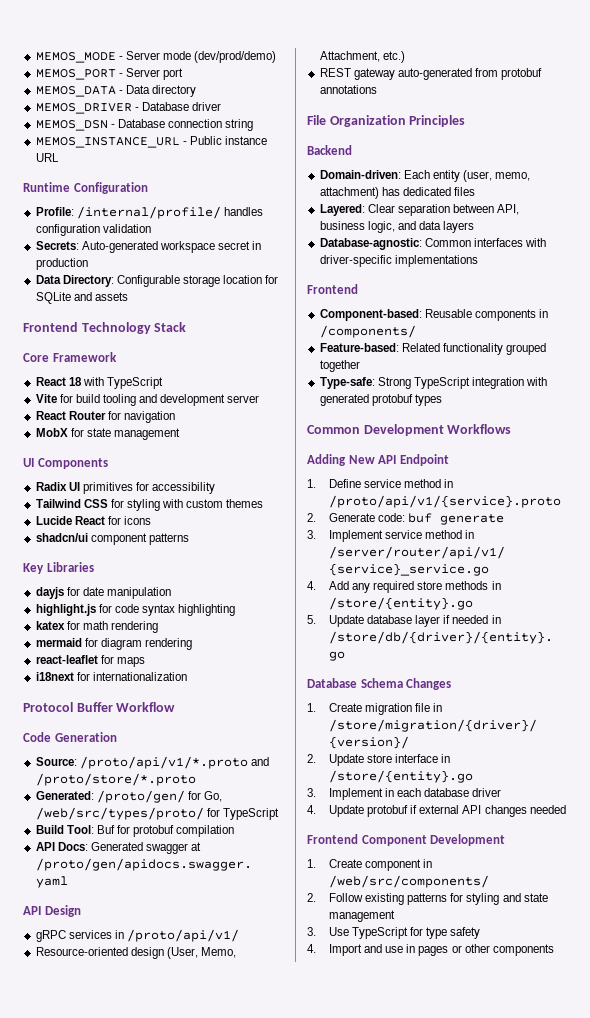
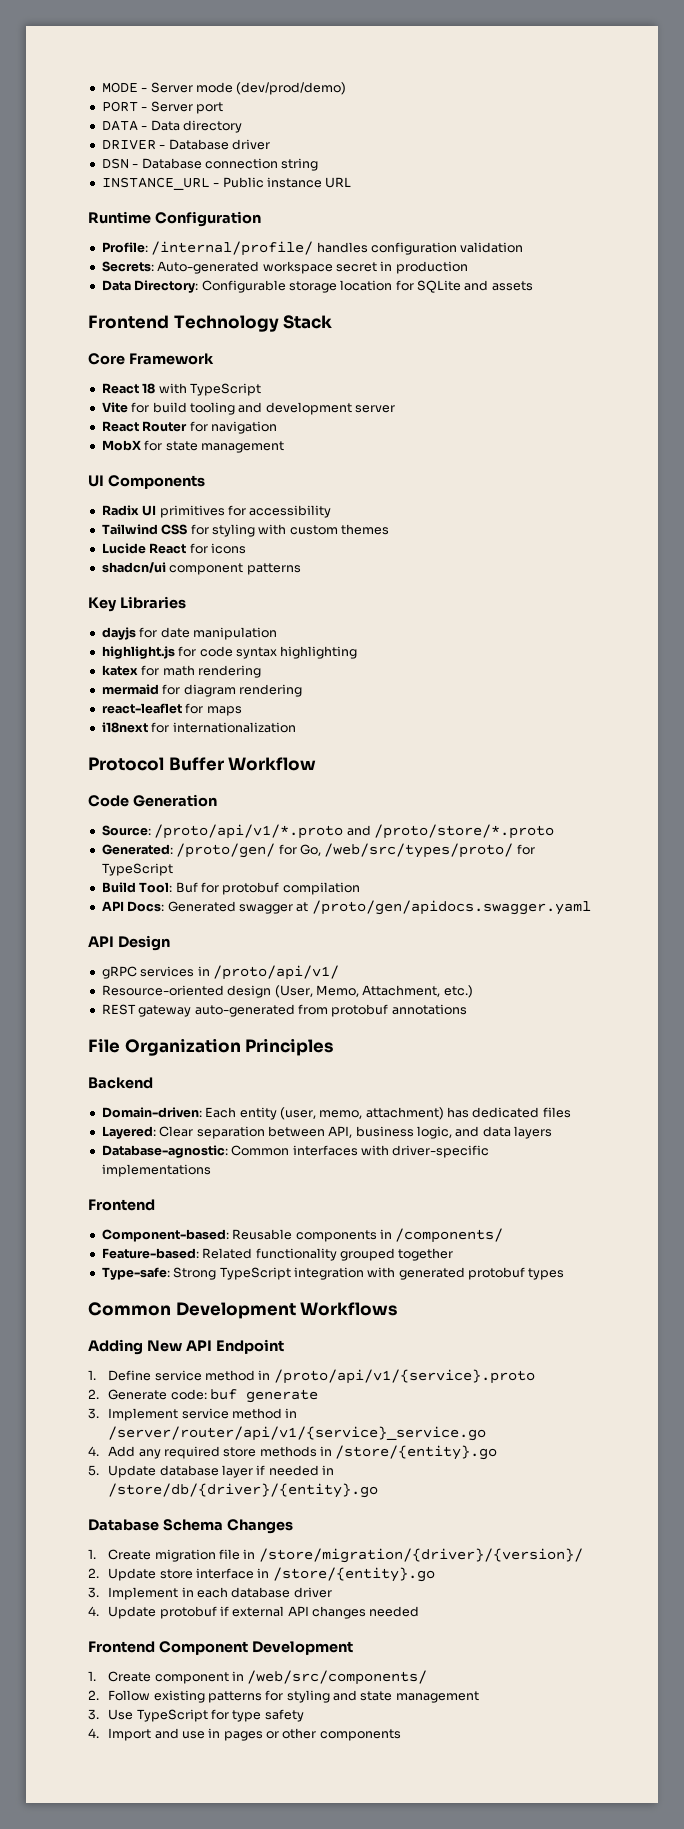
[35,52,116,63] MEMOS_MODE -> [101,82,138,93] MODE
[35,69,116,80] MEMOS_PORT -> [101,101,138,112] PORT
[35,86,116,97] MEMOS_DATA -> [101,120,138,131] DATA
[35,103,132,114] MEMOS_DRIVER -> [101,139,156,150] DRIVER
[35,120,108,131] MEMOS_DSN -> [101,158,129,169] DSN
[35,137,180,148] MEMOS_INSTANCE_URL -> [101,177,210,190] INSTANCE_URL

